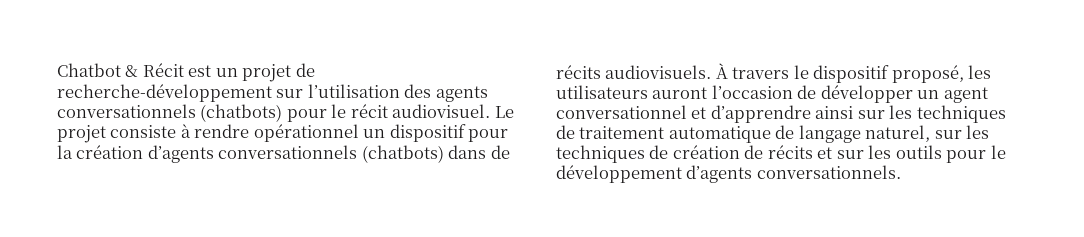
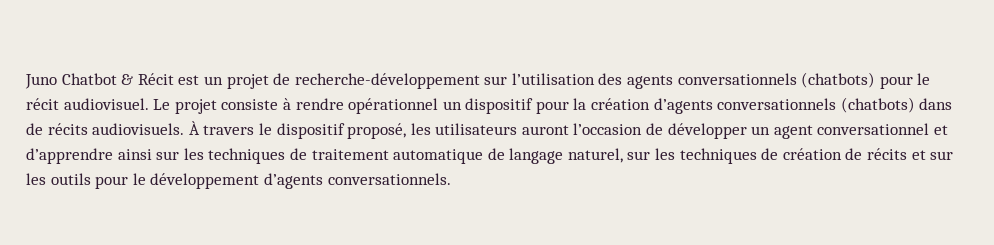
(57, 70) none -> [25,74,57,89] Juno

